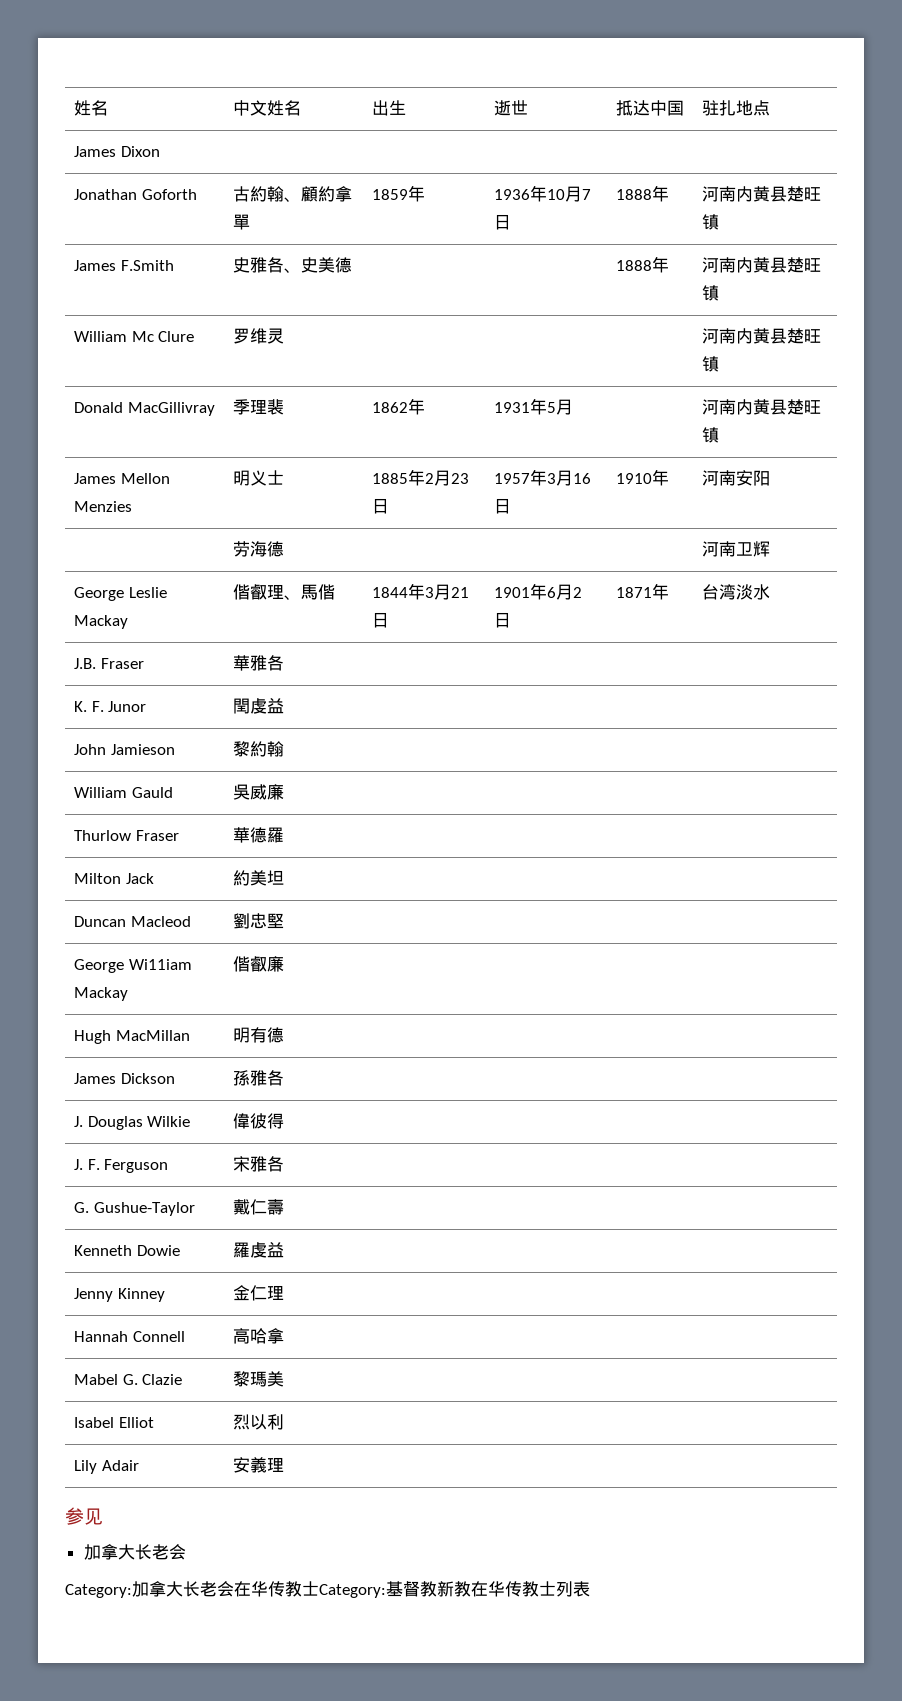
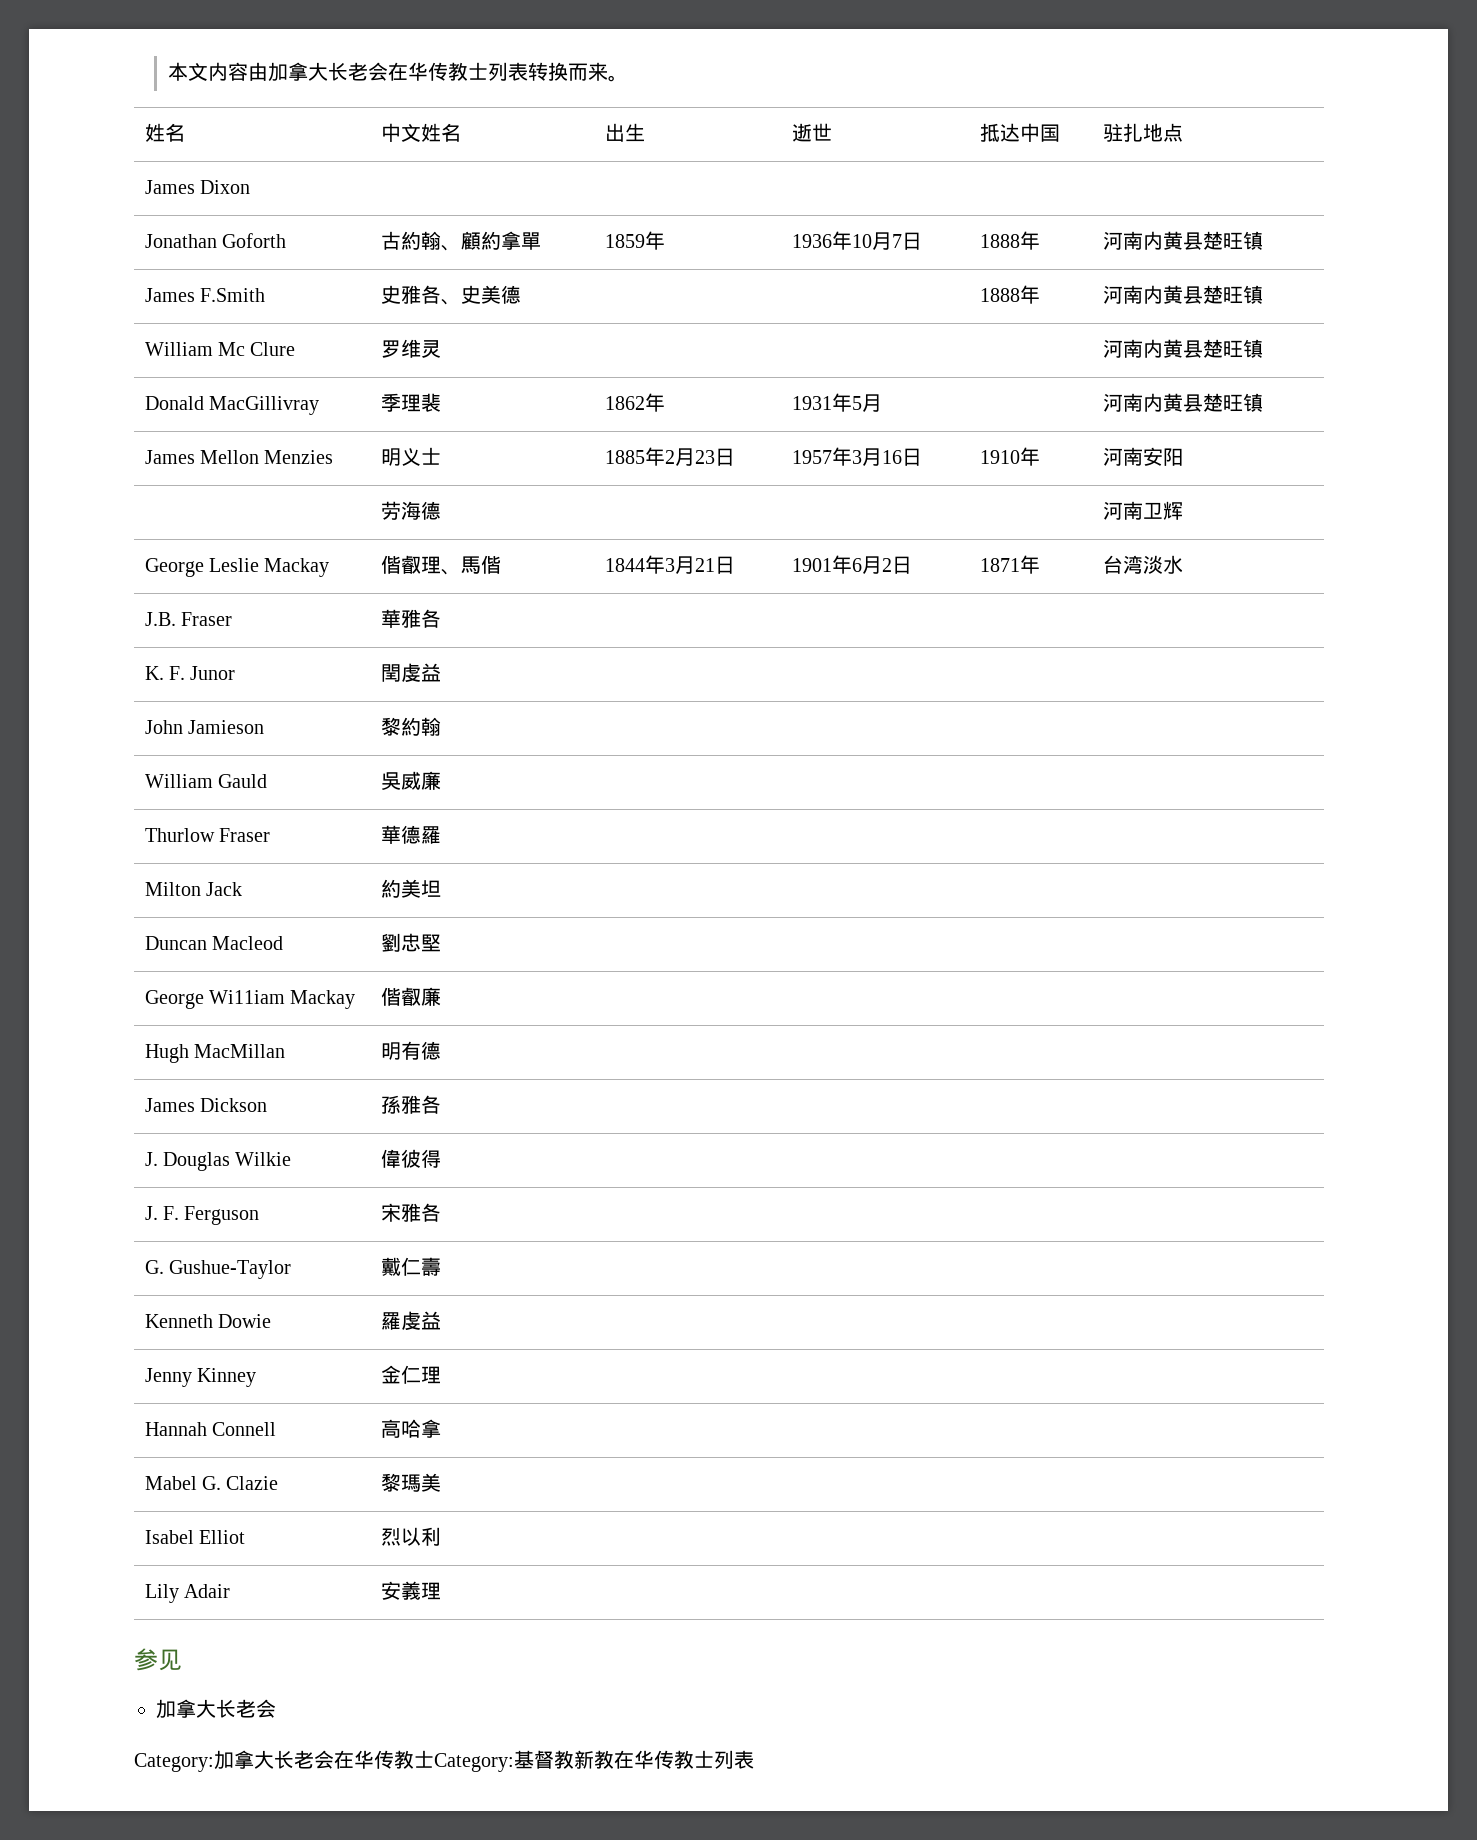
(74, 108) none -> [168,62,629,82] 本文内容由加拿大长老会在华传教士列表转换而来。 //

